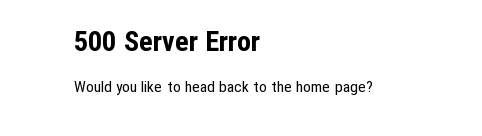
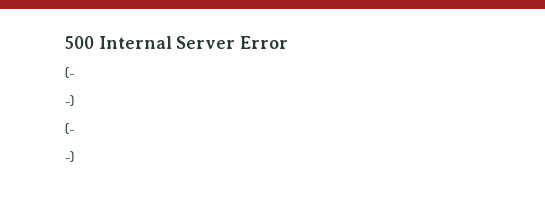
(116, 41) none -> [98,36,172,49] Internal
[74,81,373,95] Would you like to head back to the home page? -> [65,67,74,79] [65,95,74,107] [65,123,74,135] [65,151,74,163] (~ // ~) // (~ // ~)

